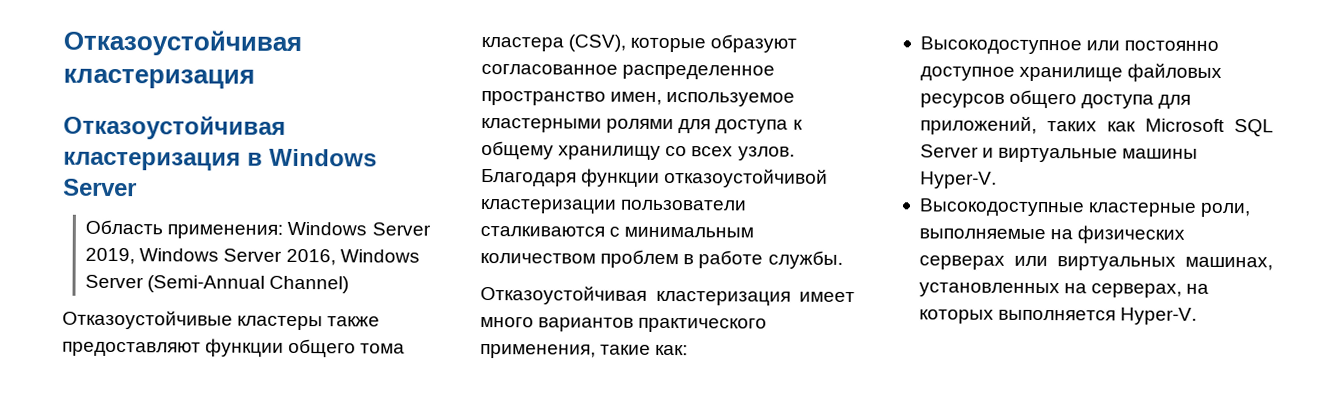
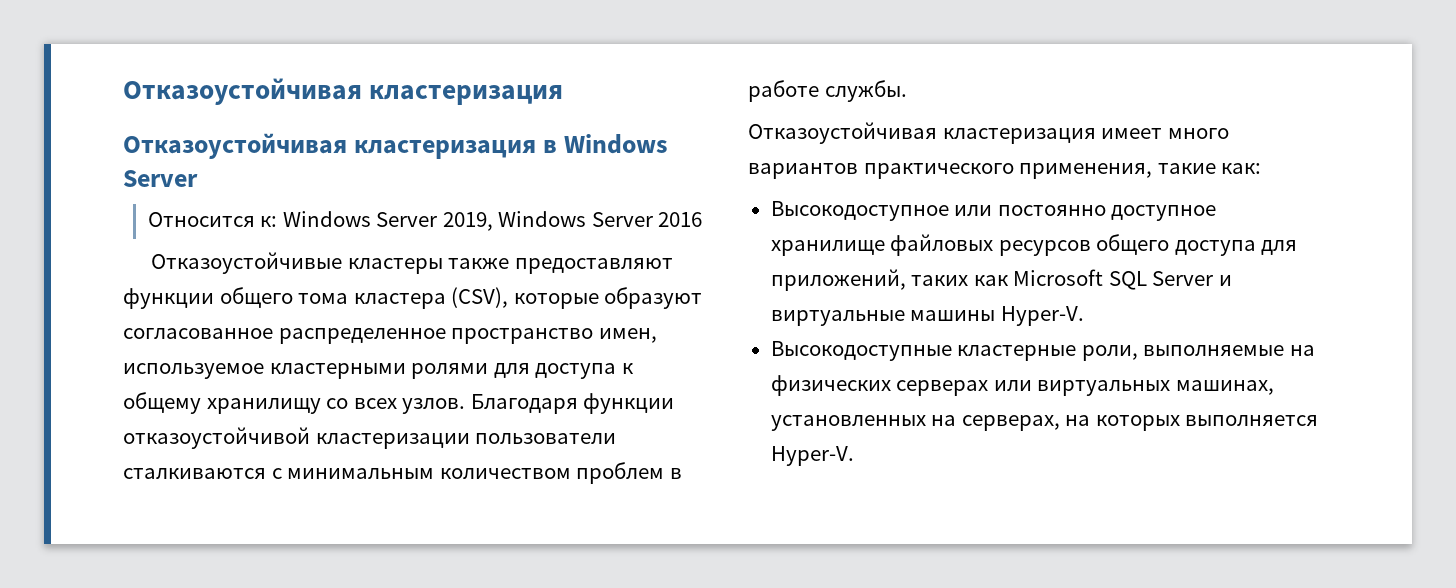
[85,219,284,239] Область применения: -> [147,212,278,227] Относится к:
[285,248,420,266] [85,274,350,294] 2016, Windows Server (Semi-Annual Channel) -> [658,212,703,227] 2016

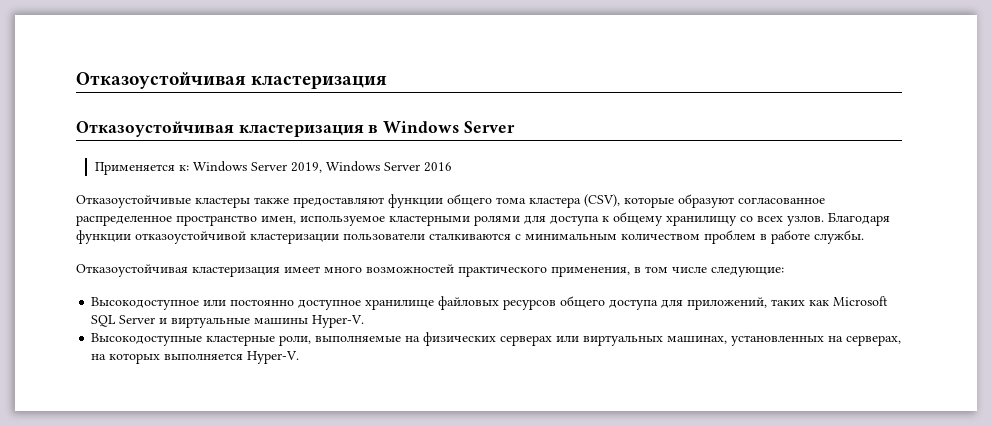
[147,212,255,227] Относится -> [94,162,175,175] Применяется
[748,163,858,179] вариантов -> [366,264,454,273] возможностей
[1157,163,1262,174] такие как: -> [634,266,784,277] в том числе следующие:

